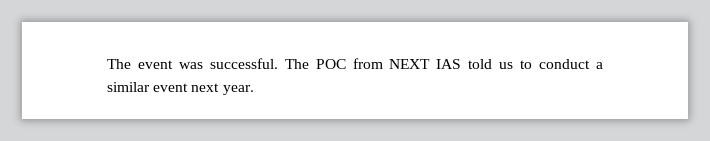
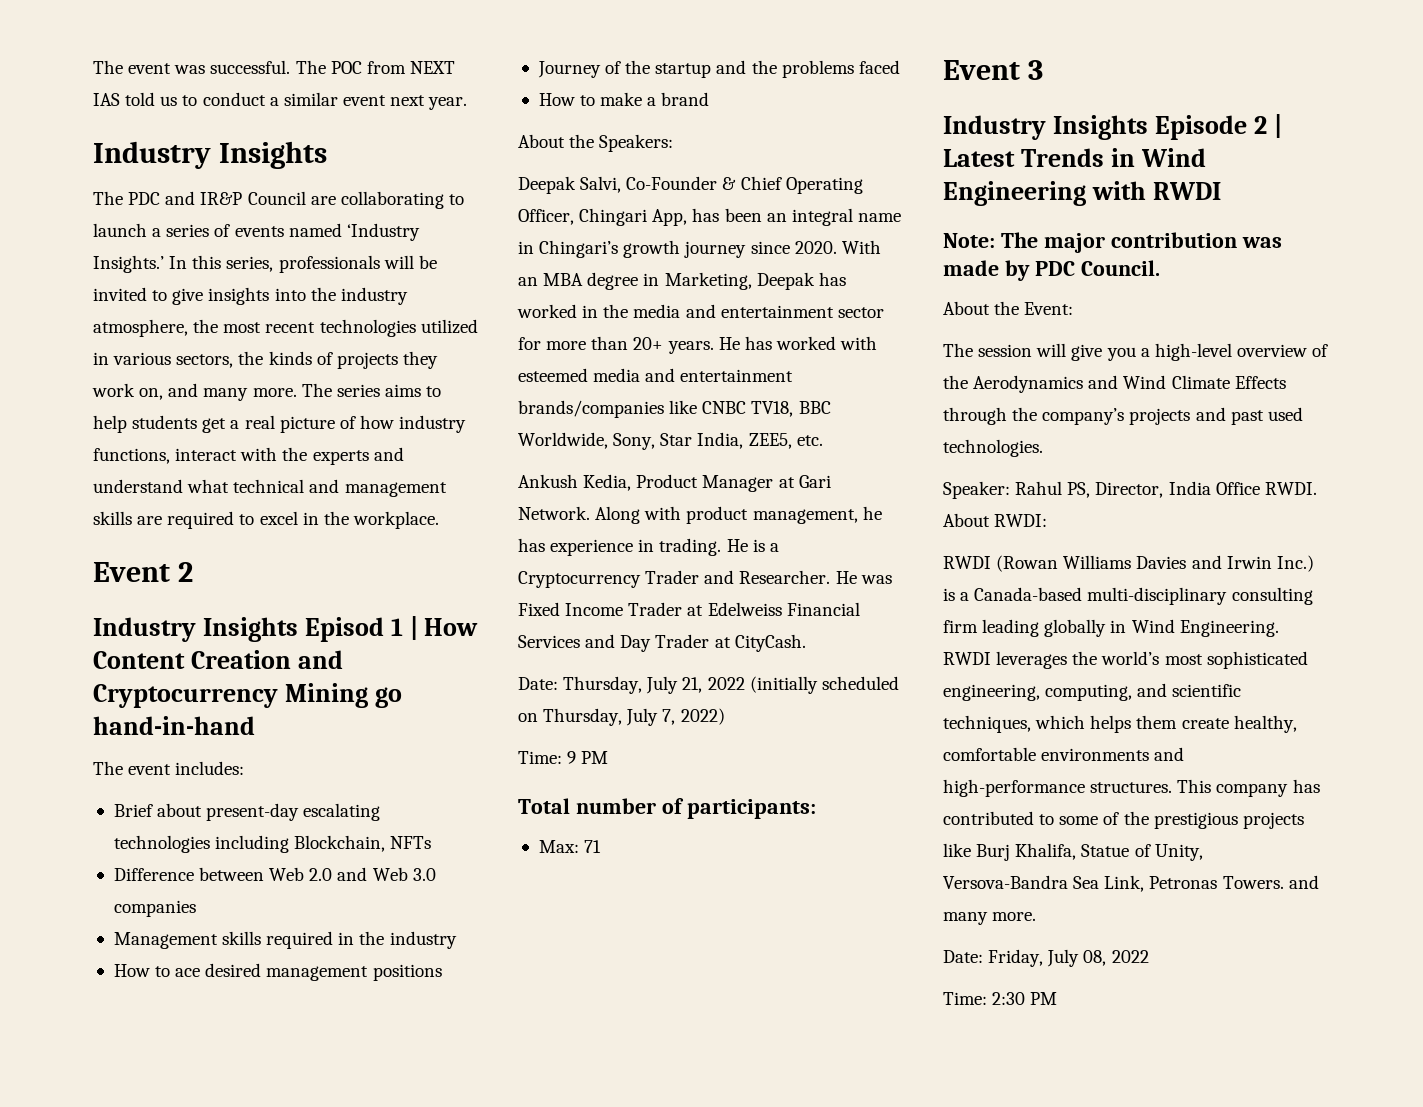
(254, 90) none -> [93,141,327,169] [93,191,464,209] [93,223,420,241] [93,255,437,273] [93,287,408,305] [93,319,478,337] [93,351,438,369] [92,383,442,401] [93,415,467,433] [93,447,404,465] [93,479,447,497] [93,511,439,529] [93,562,193,582] [93,616,479,642] [93,650,343,669] [93,683,402,708] [93,716,255,735] [93,761,245,775] [113,803,381,821] [113,835,432,853] [113,867,436,881] [113,900,196,917] [113,931,457,949] [113,963,442,981] [537,60,900,78] [538,92,710,106] [518,134,674,152] [518,176,863,194] [518,208,901,226] [518,240,881,258] [518,272,846,290] [517,304,884,318] [518,336,878,354] [518,368,794,382] [518,400,831,418] [518,432,823,450] [518,474,831,492] [518,506,882,524] [518,538,779,556] [518,570,892,588] [518,602,860,616] [518,634,806,652] [518,676,899,694] [518,708,725,726] [518,751,609,764] [518,798,816,819] [538,840,602,853] [943,60,1043,80] [943,114,1282,140] [943,148,1206,167] [943,181,1221,206] [943,232,1282,253] [943,260,1160,281] [943,301,1074,315] [943,343,1329,361] [943,375,1286,393] [943,407,1303,425] [943,439,1043,457] [943,481,1317,499] [943,513,1048,527] [943,555,1314,572] [943,587,1313,605] [943,619,1279,637] [943,651,1308,669] [943,683,1242,701] [943,715,1297,733] [943,747,1185,761] [943,779,1320,797] [943,811,1304,829] [943,843,1203,861] [943,875,1319,892] [943,912,1037,925] [943,949,1149,967] [943,992,1058,1005] // Industry Insights // The PDC and IR&P Council are collaborating to launch a series of events named ‘Industry Insights.’ In this series, professionals will be invited to give insights into the industry atmosphere, the most recent technologies utilized in various sectors, the kinds of projects they work on, and many more. The series aims to help students get a real picture of how industry functions, interact with the experts and understand what technical and management skills are required to excel in the workplace. // Event 2 // Industry Insights Episod 1 | How Content Creation and Cryptocurrency Mining go hand-in-hand // The event includes: // Brief about present-day escalating technologies including Blockchain, NFTs // Difference between Web 2.0 and Web 3.0 companies // Management skills required in the industry // How to ace desired management positions // Journey of the startup and the problems faced // How to make a brand // About the Speakers: // Deepak Salvi, Co-Founder & Chief Operating Officer, Chingari App, has been an integral name in Chingari’s growth journey since 2020. With an MBA degree in Marketing, Deepak has worked in the media and entertainment sector for more than 20+ years. He has worked with esteemed media and entertainment brands/companies like CNBC TV18, BBC Worldwide, Sony, Star India, ZEE5, etc. // Ankush Kedia, Product Manager at Gari Network. Along with product management, he has experience in trading. He is a Cryptocurrency Trader and Researcher. He was Fixed Income Trader at Edelweiss Financial Services and Day Trader at CityCash. // Date: Thursday, July 21, 2022 (initially scheduled on Thursday, July 7, 2022) // Time: 9 PM // Total number of participants: // Max: 71 // Event 3 // Industry Insights Episode 2 | Latest Trends in Wind Engineering with RWDI // Note: The major contribution was made by PDC Council. // About the Event: // The session will give you a high-level overview of the Aerodynamics and Wind Climate Effects through the company’s projects and past used technologies. // Speaker: Rahul PS, Director, India Office RWDI. About RWDI: // RWDI (Rowan Williams Davies and Irwin Inc.) is a Canada-based multi-disciplinary consulting firm leading globally in Wind Engineering. RWDI leverages the world’s most sophisticated engineering, computing, and scientific techniques, which helps them create healthy, comfortable environments and high-performance structures. This company has contributed to some of the prestigious projects like Burj Khalifa, Statue of Unity, Versova-Bandra Sea Link, Petronas Towers. and many more. // Date: Friday, July 08, 2022 // Time: 2:30 PM

